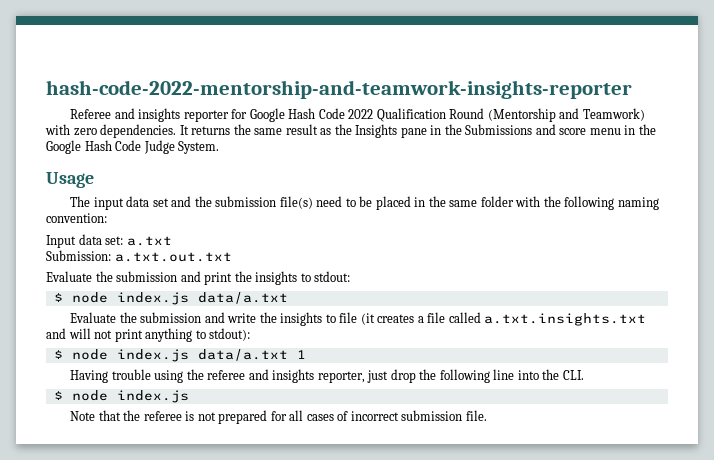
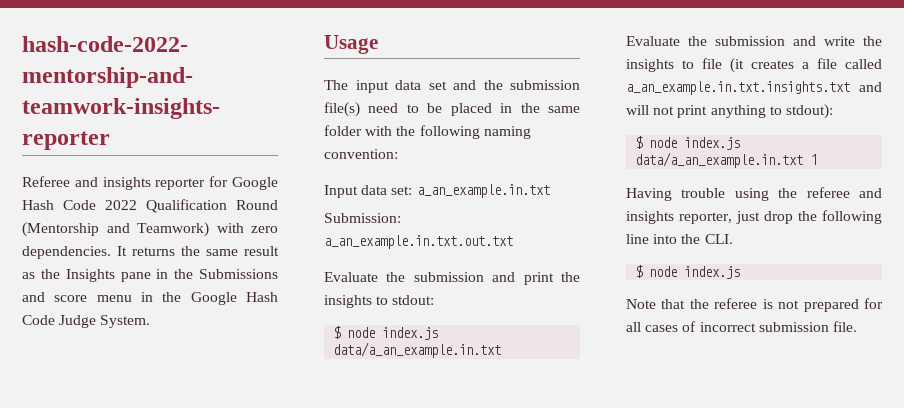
[126,236,172,246] a.txt -> [416,184,550,198] a_an_example.in.txt
[114,252,232,262] a.txt.out.txt -> [324,235,513,249] a_an_example.in.txt.out.txt
[197,292,288,304] data/a.txt -> [333,342,502,358] data/a_an_example.in.txt
[484,313,647,326] a.txt.insights.txt -> [626,81,850,95] a_an_example.in.txt.insights.txt
[197,349,288,361] data/a.txt -> [635,152,804,168] data/a_an_example.in.txt

